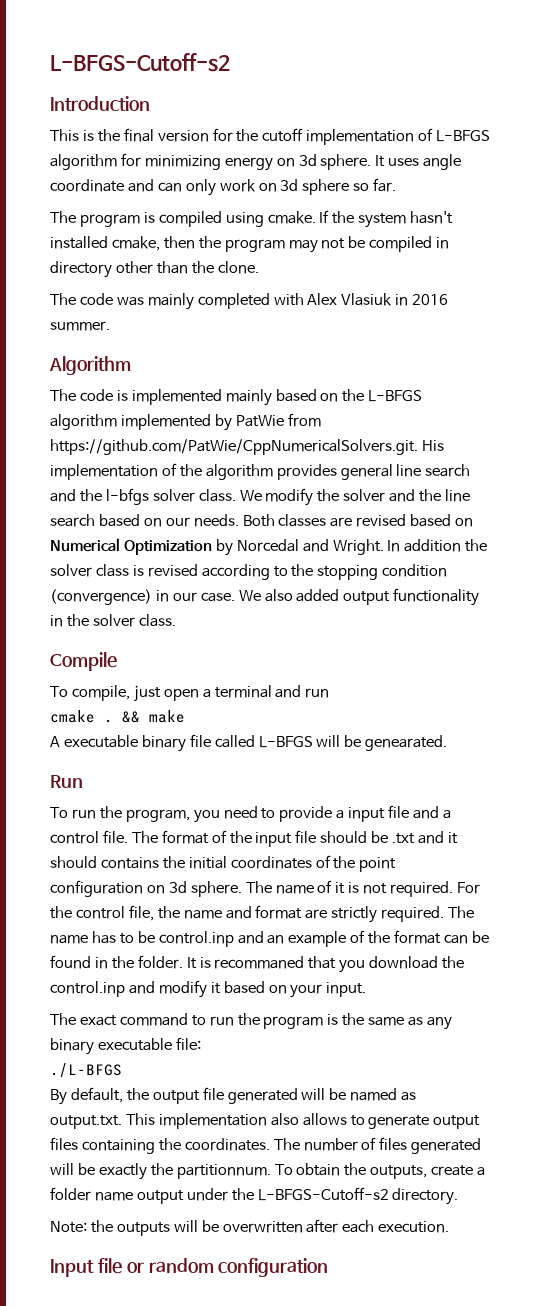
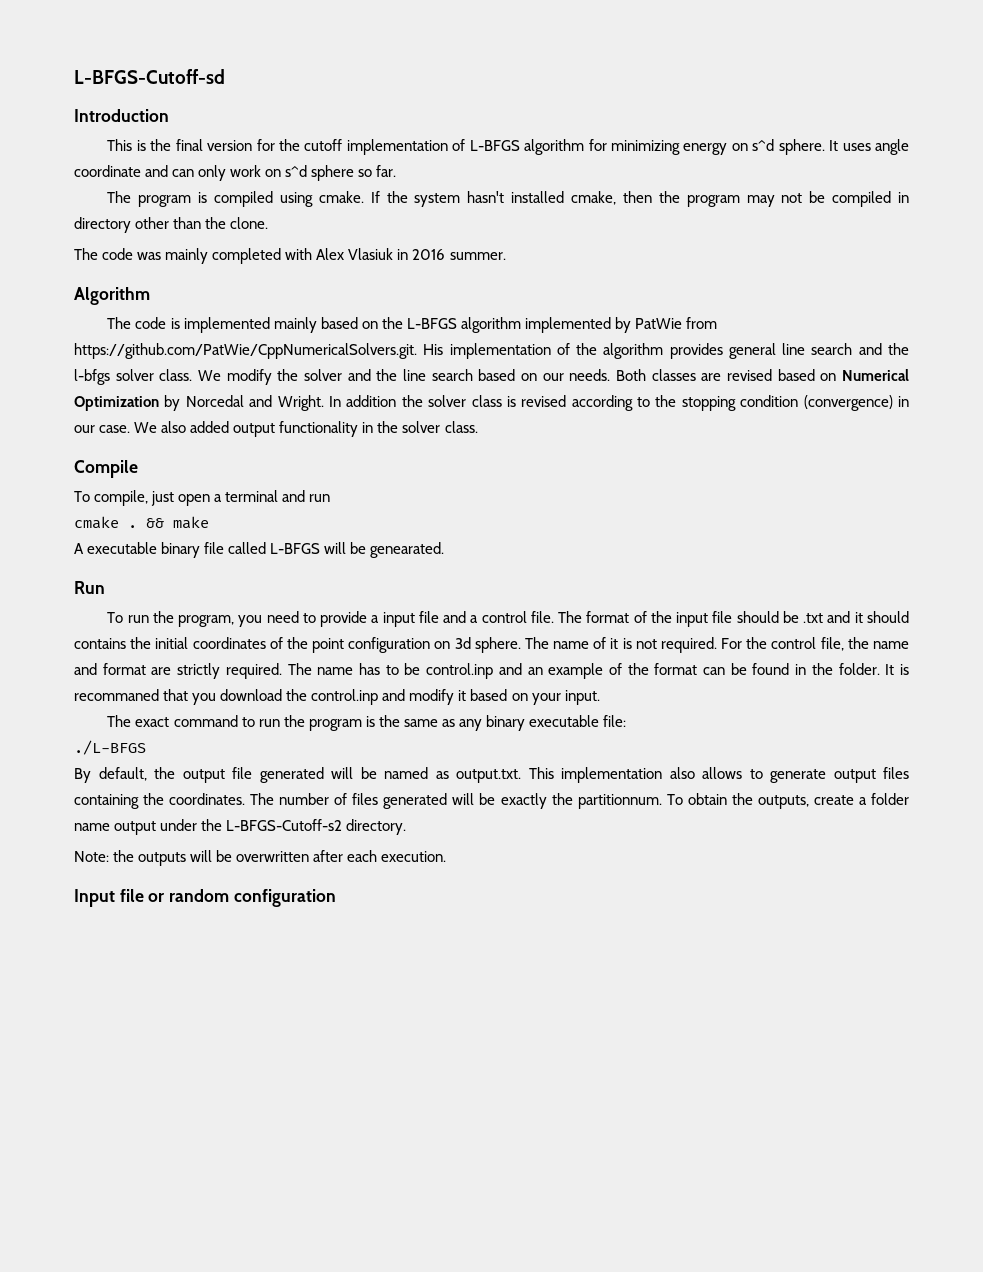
[50,53,230,72] L-BFGS-Cutoff-s2 -> [74,69,225,84] L-BFGS-Cutoff-sd
[298,154,317,166] 3d -> [752,139,775,151] s^d
[280,179,299,191] 3d -> [285,165,308,177] s^d

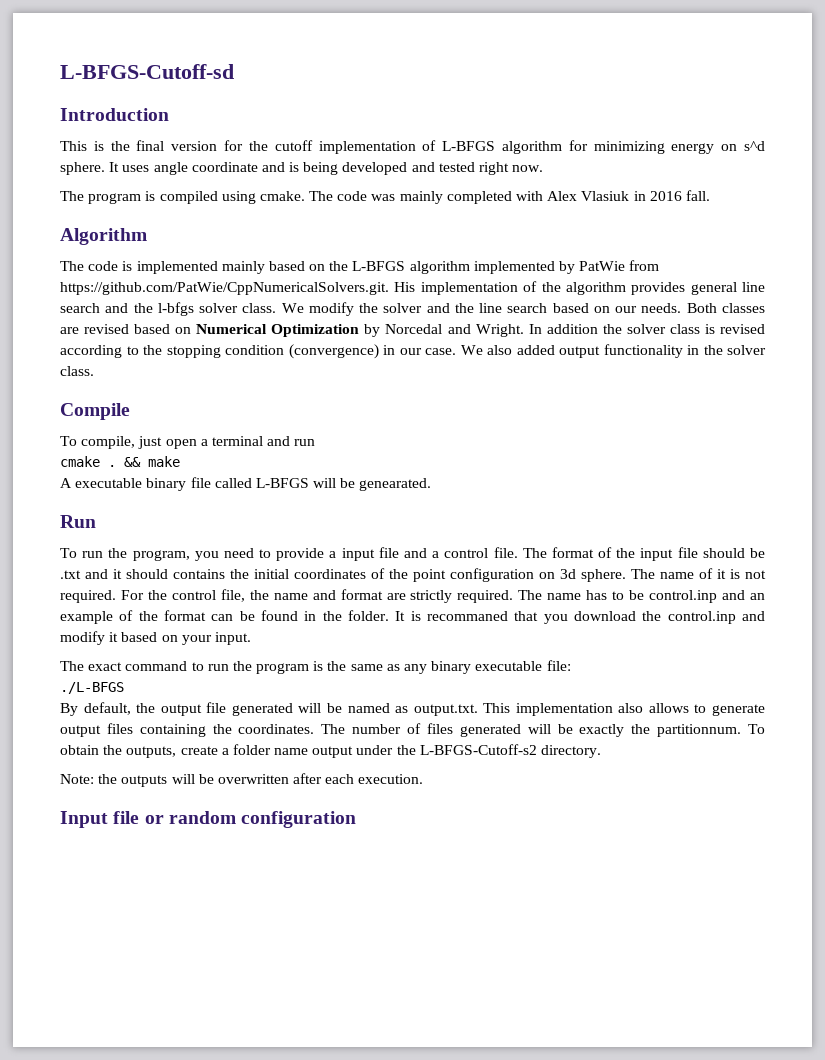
[172,165,397,181] can only work on s^d sphere so far. -> [289,162,544,175] is being developed and tested right now.
[370,191,909,207] [74,217,269,233] If the system hasn't installed cmake, then the program may not be compiled in directory other than the clone. // -> (305, 196) none
[449,252,506,260] summer. -> [685,190,710,201] fall.

